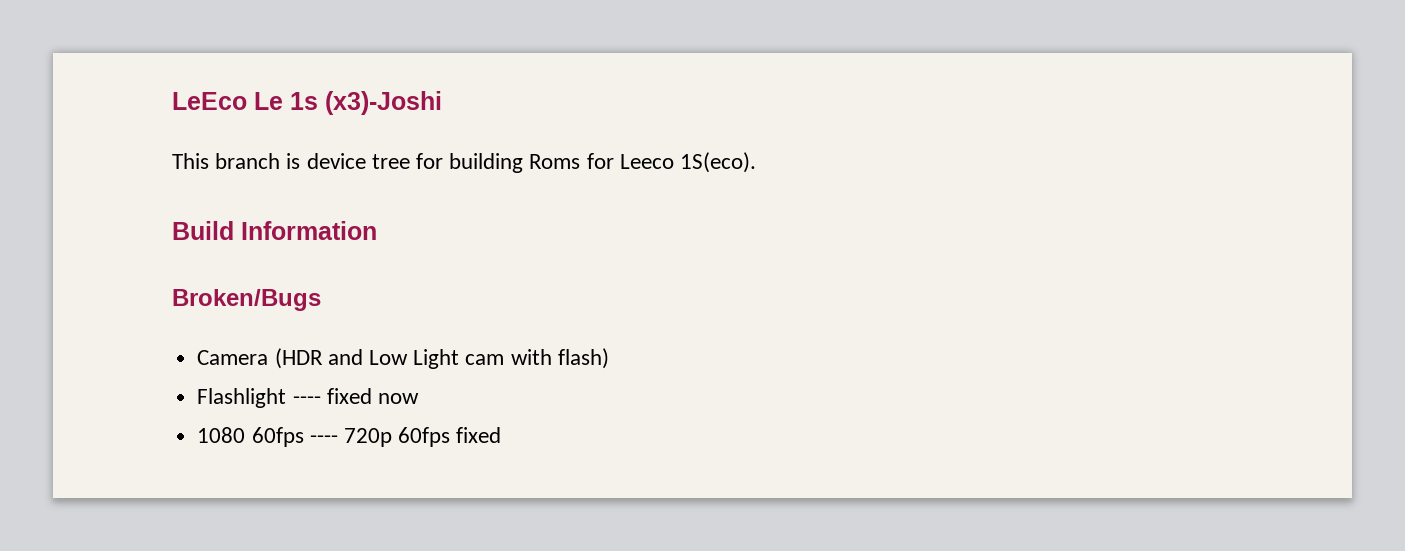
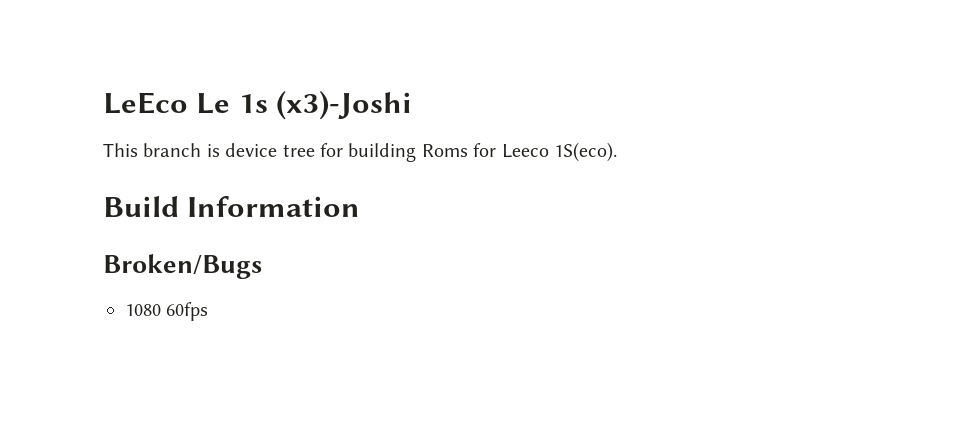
[197,348,609,369] [197,388,419,408] [197,427,502,447] Camera (HDR and Low Light cam with flash) // Flashlight ---- fixed now // 1080 60fps ---- 720p 60fps fixed -> [125,302,209,321] 1080 60fps

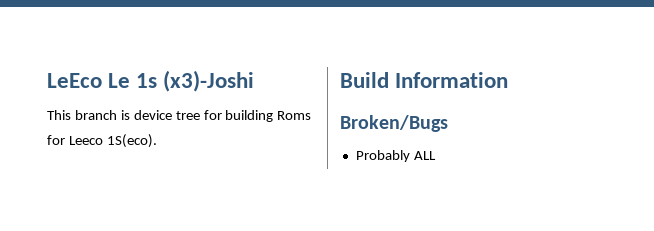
[125,302,209,321] 1080 60fps -> [355,150,436,162] Probably ALL

